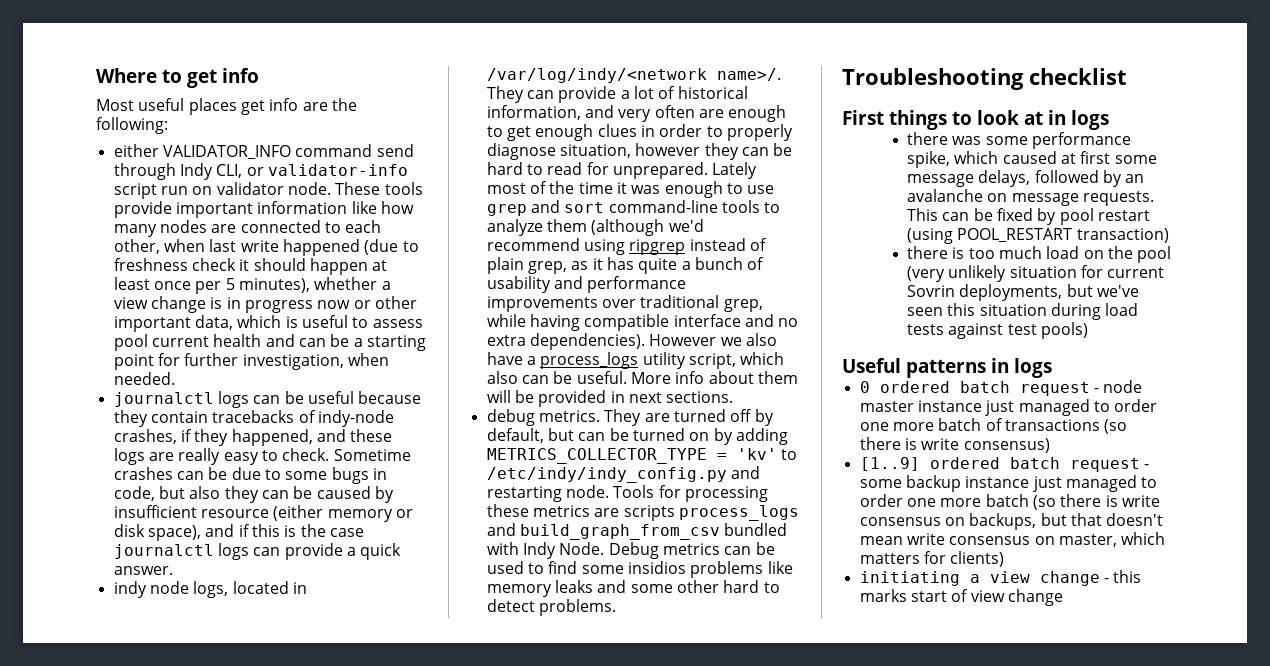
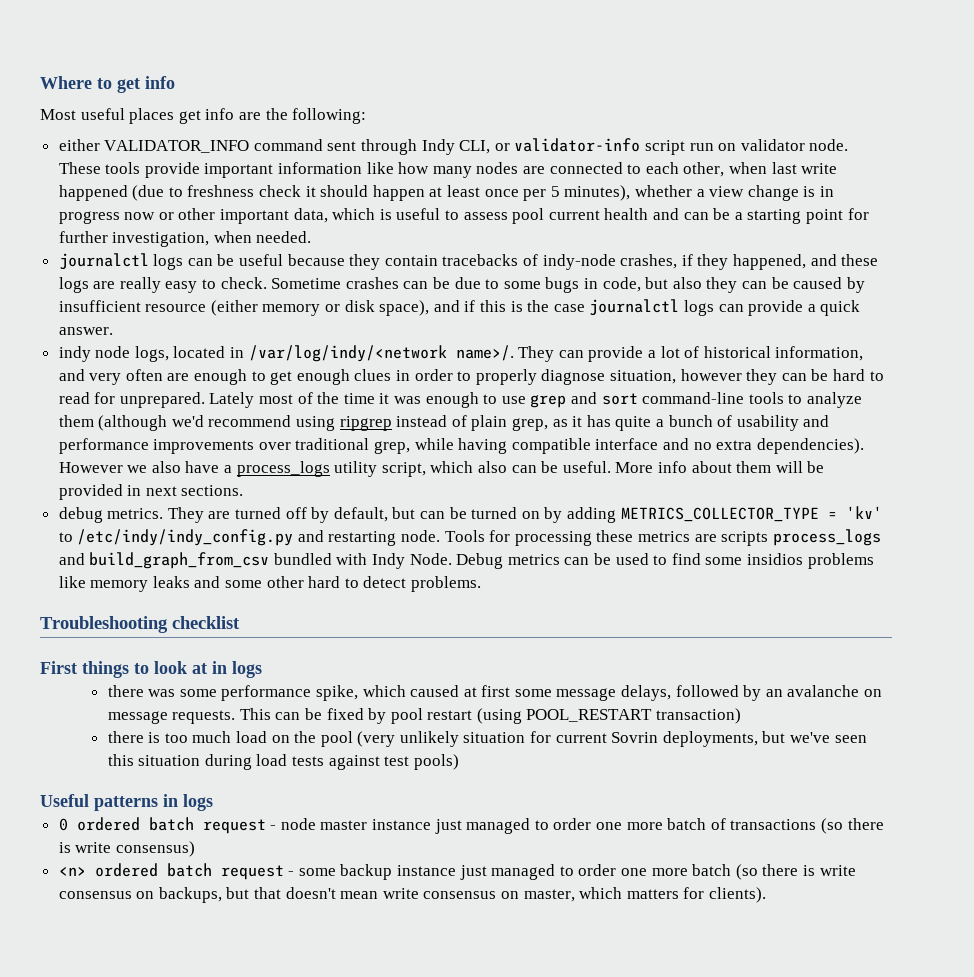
[376,144,414,157] send -> [327,141,357,151] sent
[859,457,920,471] [1..9] -> [58,867,86,876] <n>
[950,551,1005,567] [859,570,1142,586] [859,589,1063,606] clients) // initiating a view change - this marks start of view change -> [708,887,766,903] clients).

